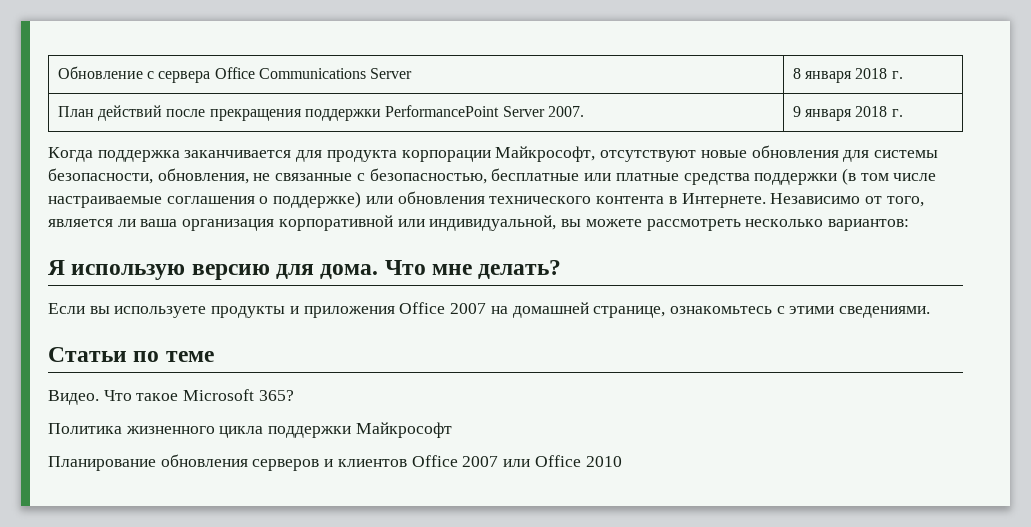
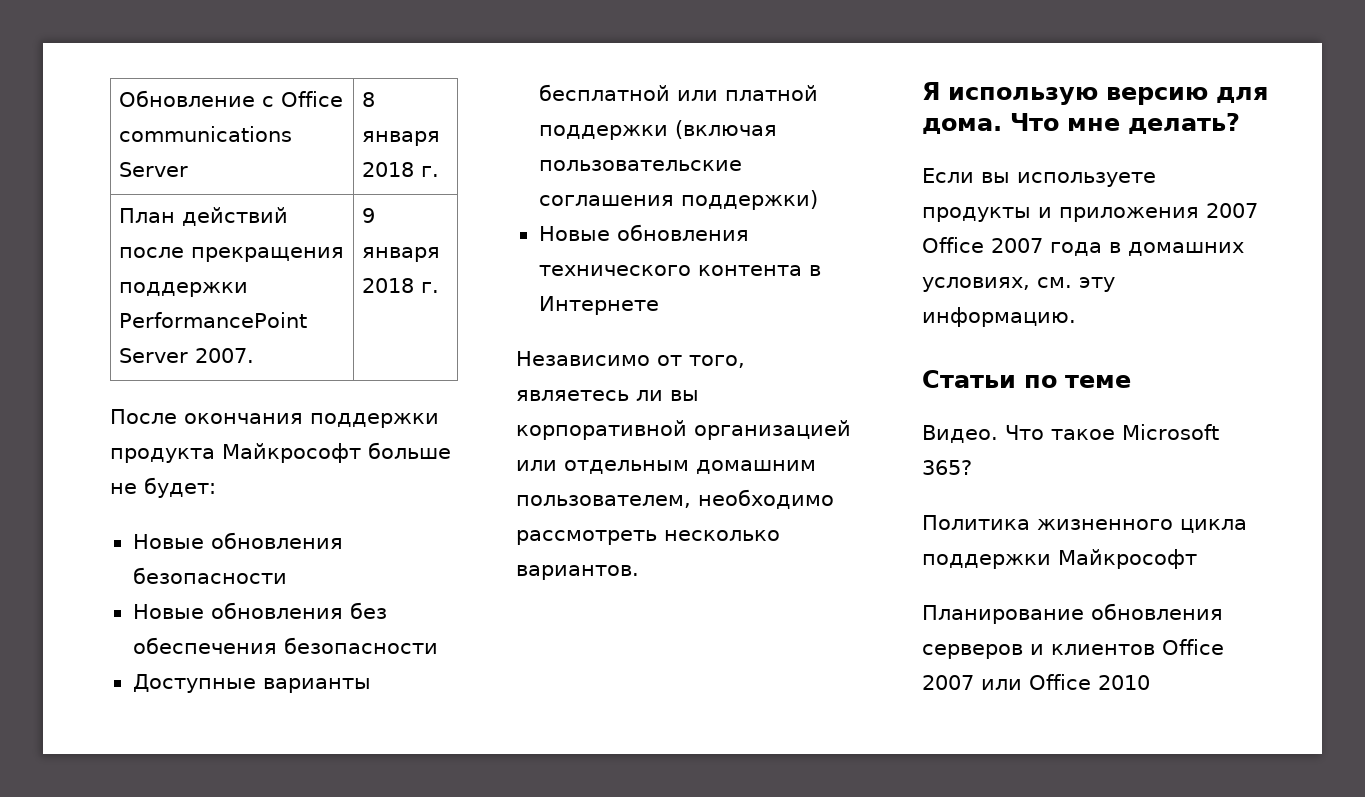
[158,67,367,83] сервера Office Communications -> [281,91,344,107] [119,126,293,142] Office communications
[48,145,938,162] [48,168,937,185] [48,191,393,208] Когда поддержка заканчивается для продукта корпорации Майкрософт, отсутствуют новые обновления для системы безопасности, обновления, не связанные с безопасностью, бесплатные или платные средства поддержки (в том числе настраиваемые соглашения о поддержке) или -> [110,409,439,428] [110,442,451,463] [110,477,216,498] [132,532,343,549] [132,567,287,584] [132,602,387,619] [132,637,438,654] [132,674,371,693] [538,84,818,101] [538,120,777,140] [538,160,742,171] [538,190,818,210] [538,226,610,241] После окончания поддержки продукта Майкрософт больше не будет: // Новые обновления безопасности // Новые обновления без обеспечения безопасности // Доступные варианты бесплатной или платной поддержки (включая пользовательские соглашения поддержки) // Новые
[681,193,766,208] Интернете. -> [538,296,659,315] Интернете //
[48,215,642,231] является ли ваша организация корпоративной или индивидуальной, вы можете -> [516,390,699,401] [516,420,851,440] [516,460,816,474] [516,489,834,509] являетесь ли вы корпоративной организацией или отдельным домашним пользователем, необходимо
[827,219,909,231] вариантов: -> [516,565,639,580] вариантов.
[399,302,931,318] Office 2007 на домашней странице, ознакомьтесь с этими сведениями. -> [1206,203,1258,218] [922,237,1244,256] [922,277,1115,292] [922,307,1076,327] 2007 Office 2007 года в домашних условиях, см. эту информацию.

